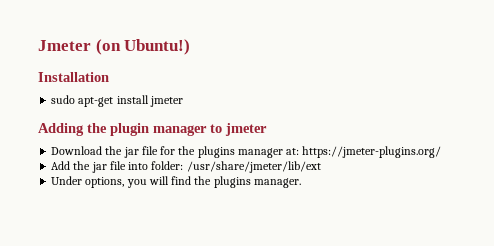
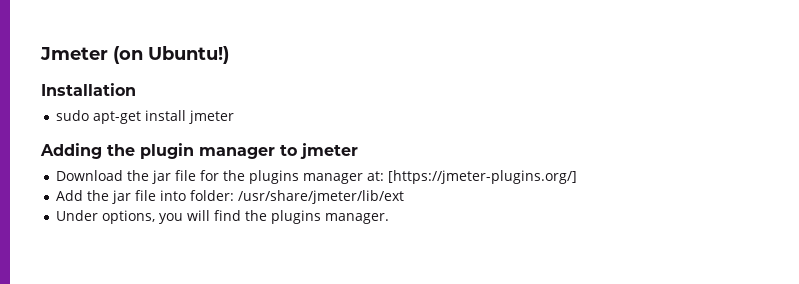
[302,146,442,158] https://jmeter-plugins.org/ -> [388,170,578,184] [https://jmeter-plugins.org/]

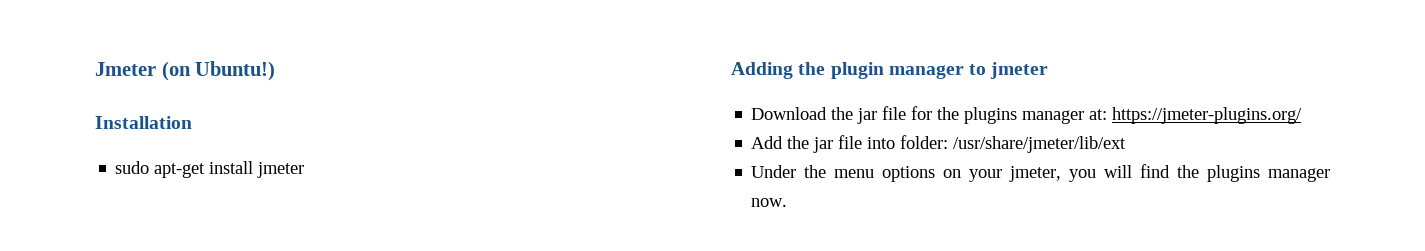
[388,170,578,184] [https://jmeter-plugins.org/] -> [1112,107,1303,124] https://jmeter-plugins.org/
[102,210,156,224] options, -> [804,165,1062,182] the menu options on your jmeter,
[325,213,390,224] manager. -> [1267,168,1330,182] [751,198,788,207] manager now.

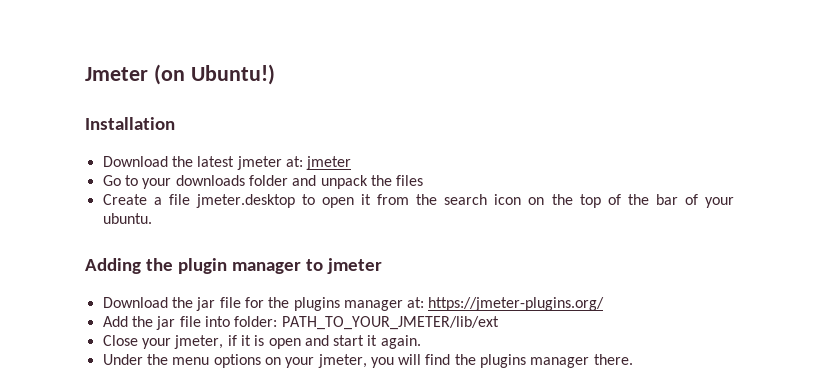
[115,161,305,178] sudo apt-get install jmeter -> [102,156,352,170] [102,175,424,189] [102,194,735,208] [102,213,152,224] Download the latest jmeter at: jmeter // Go to your downloads folder and unpack the files // Create a file jmeter.desktop to open it from the search icon on the top of the bar of your ubuntu.
[953,136,1127,153] /usr/share/jmeter/lib/ext -> [281,316,499,330] [102,335,421,349] PATH_TO_YOUR_JMETER/lib/ext // Close your jmeter, if it is open and start it again.
[751,198,788,207] now. -> [593,354,633,365] there.

